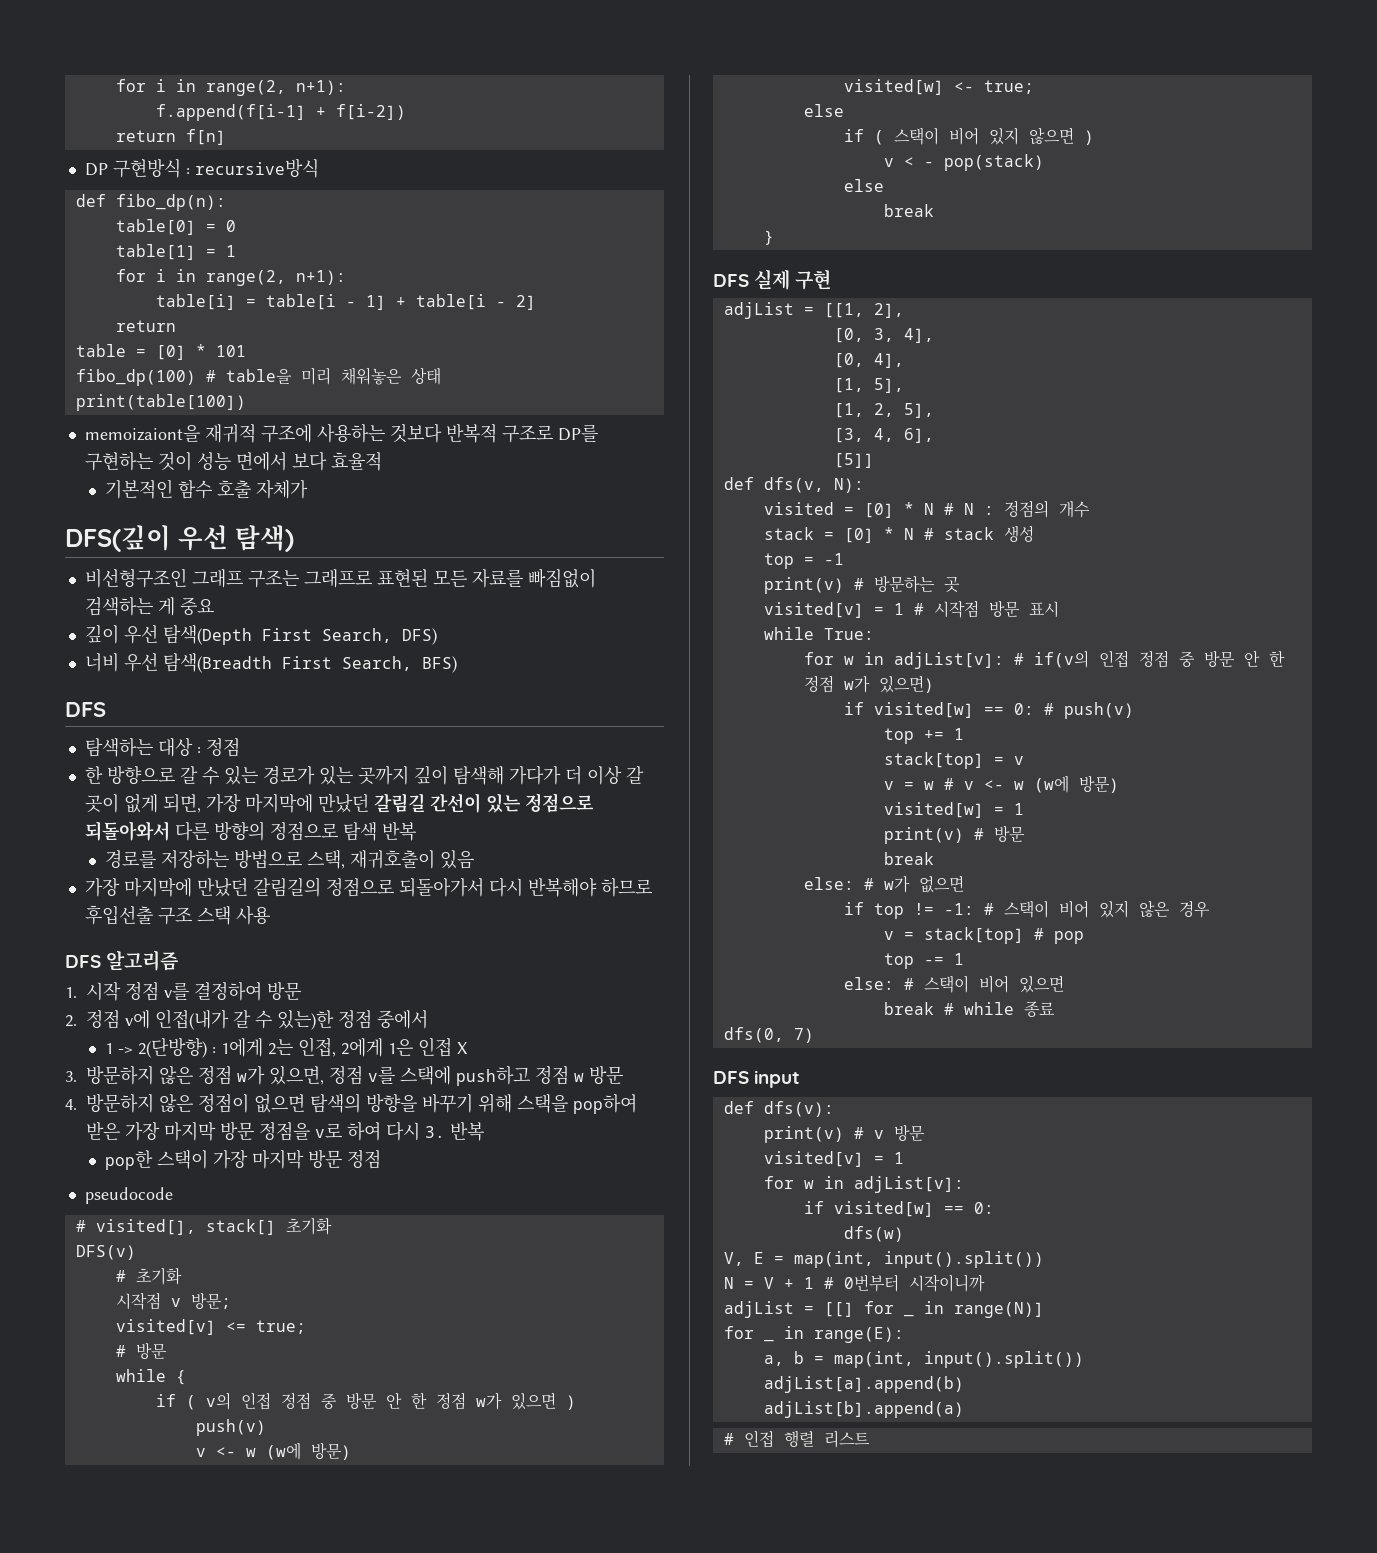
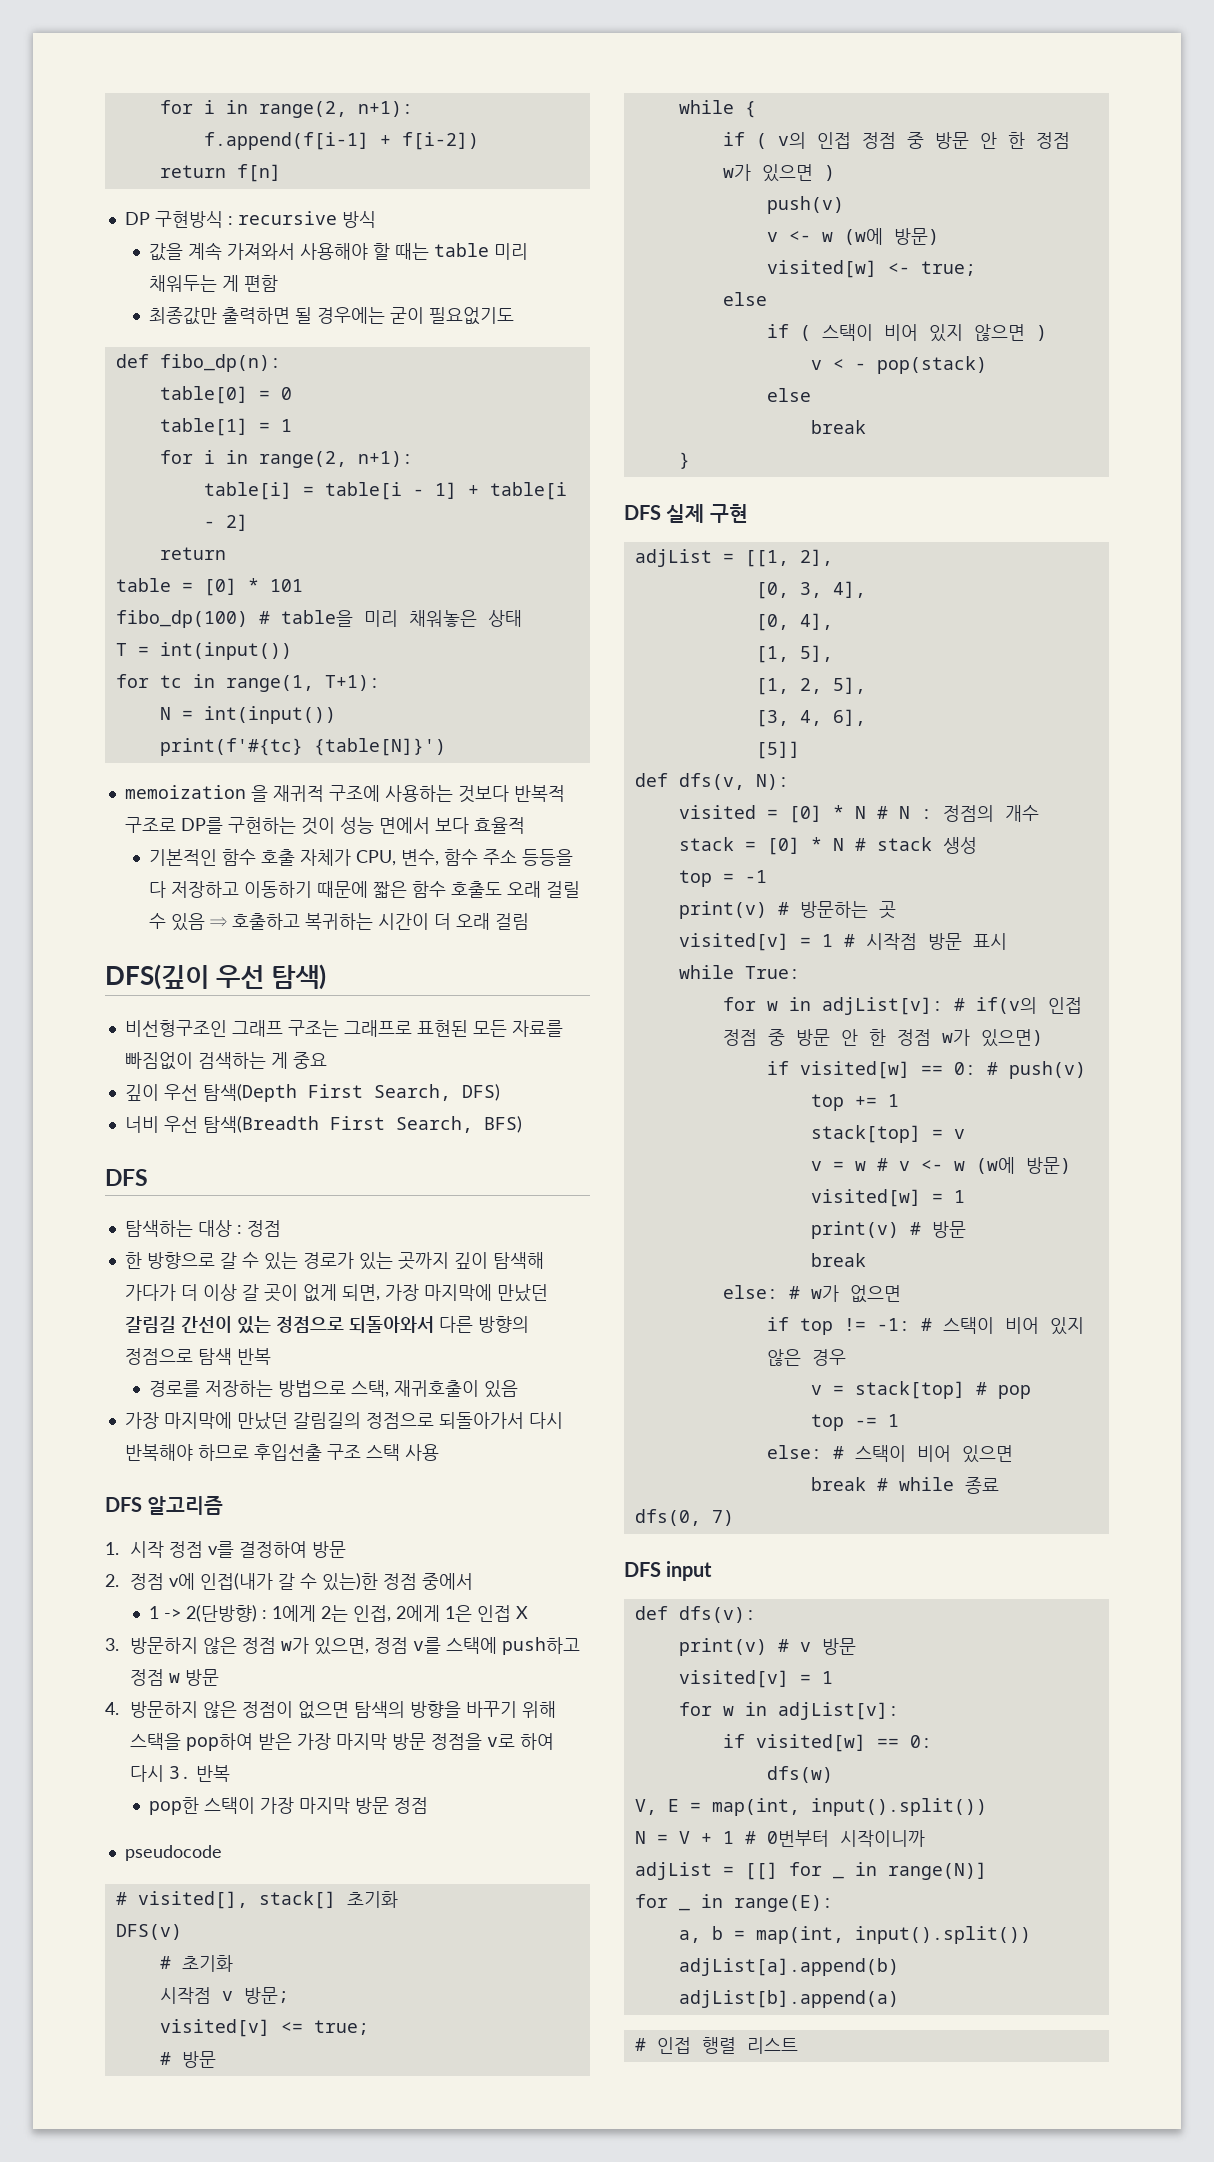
[194,158,319,178] recursive방식 -> [237,211,376,228] [149,242,529,261] [149,275,279,292] [149,307,515,325] recursive 방식 // 값을 계속 가져와서 사용해야 할 때는 table 미리 채워두는 게 편함 // 최종값만 출력하면 될 경우에는 굳이 필요없기도
[75,394,246,411] [84,425,200,442] print(table[100]) // memoizaiont을 -> [115,642,292,660] [115,674,380,692] [159,706,336,724] [159,738,446,756] [124,785,268,802] T = int(input()) // for tc in range(1, T+1): // N = int(input()) // print(f'#{tc} {table[N]}') // memoization 을
(308, 489) none -> [356,849,574,866] [149,881,581,898] [149,913,530,931] CPU, 변수, 함수 주소 등등을 다 저장하고 이동하기 때문에 짧은 함수 호출도 오래 걸릴 수 있음 ⇒ 호출하고 복귀하는 시간이 더 오래 걸림

